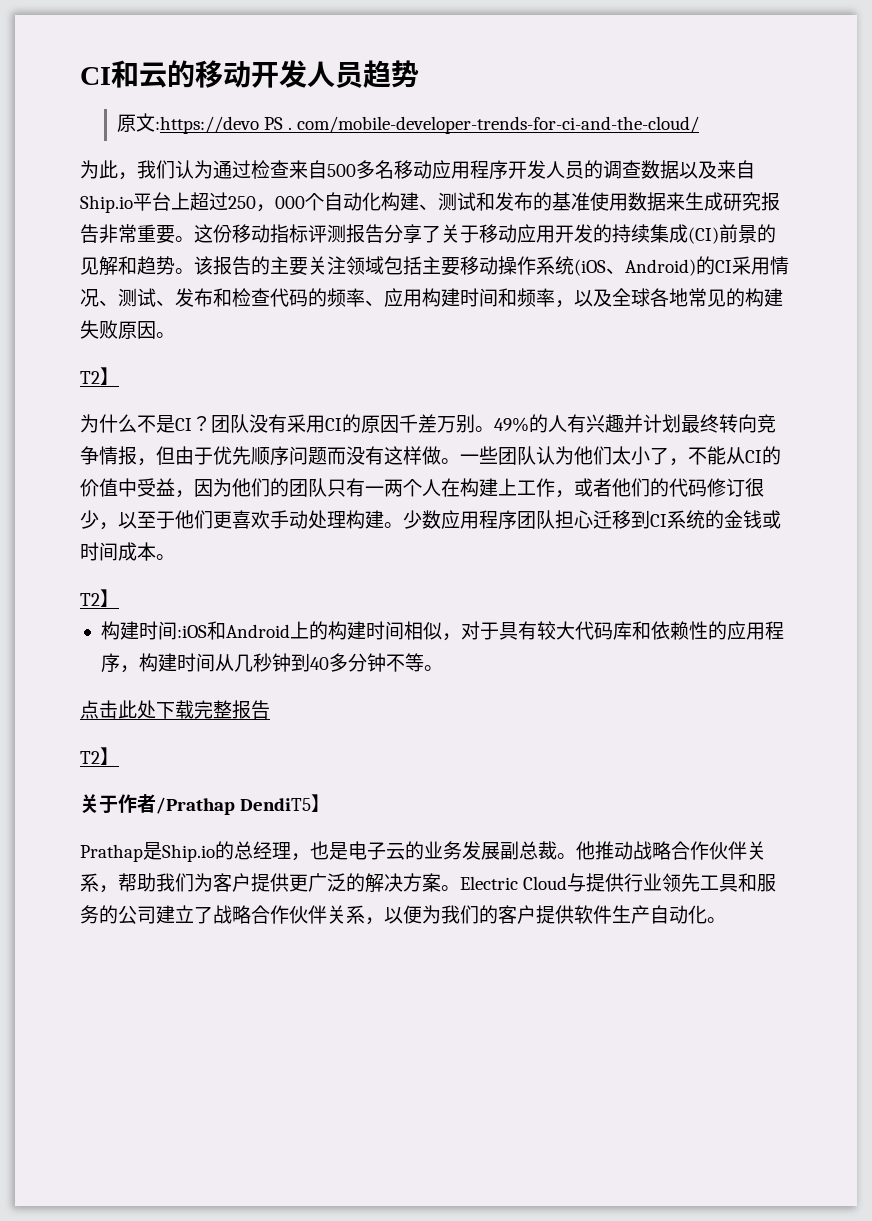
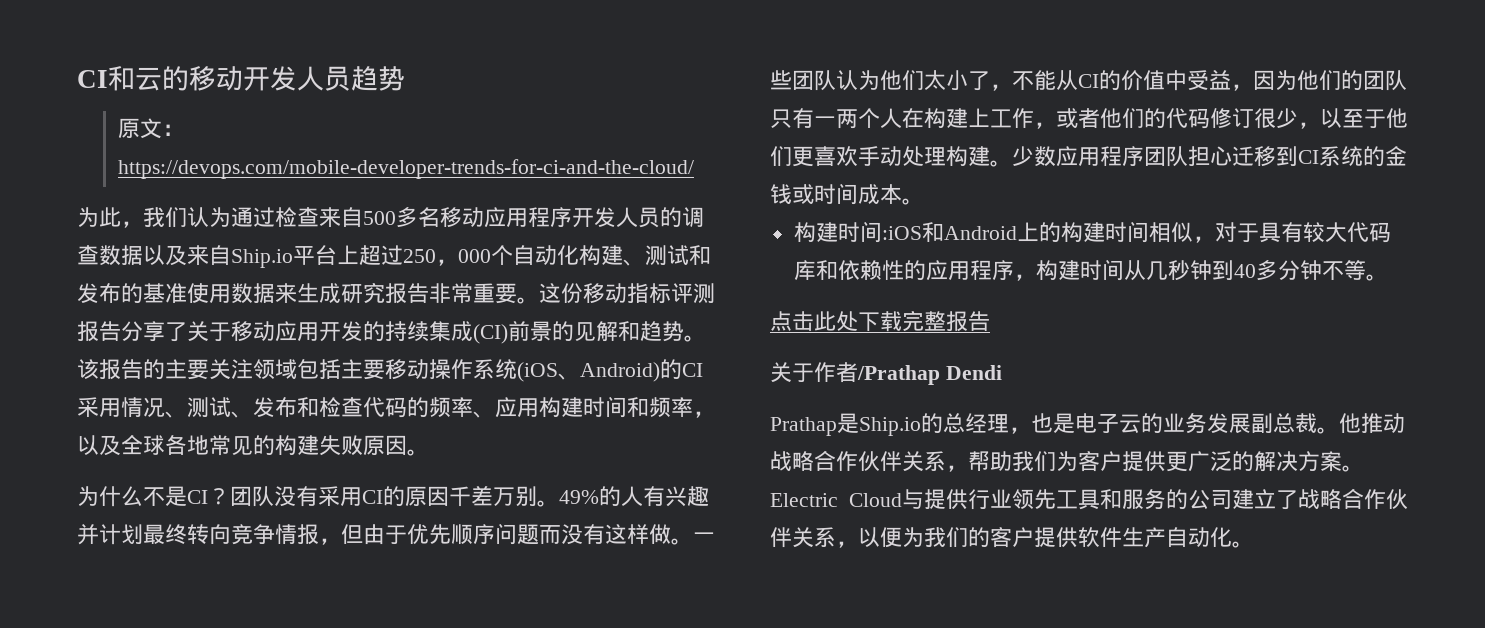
[155,116,700,134] :https://devo PS . com/mobile-developer-trends-for-ci-and-the-cloud/ -> [162,124,185,136] [118,159,695,179] ：https://devops.com/mobile-developer-trends-for-ci-and-the-cloud/
[80,367,119,385] // T2】 -> (429, 452) none
[80,589,119,607] // T2】 -> (924, 201) none
[80,747,119,765] // T2】 -> (990, 321) none
[240,794,331,812] DendiT5】 -> [945,365,1002,380] Dendi

